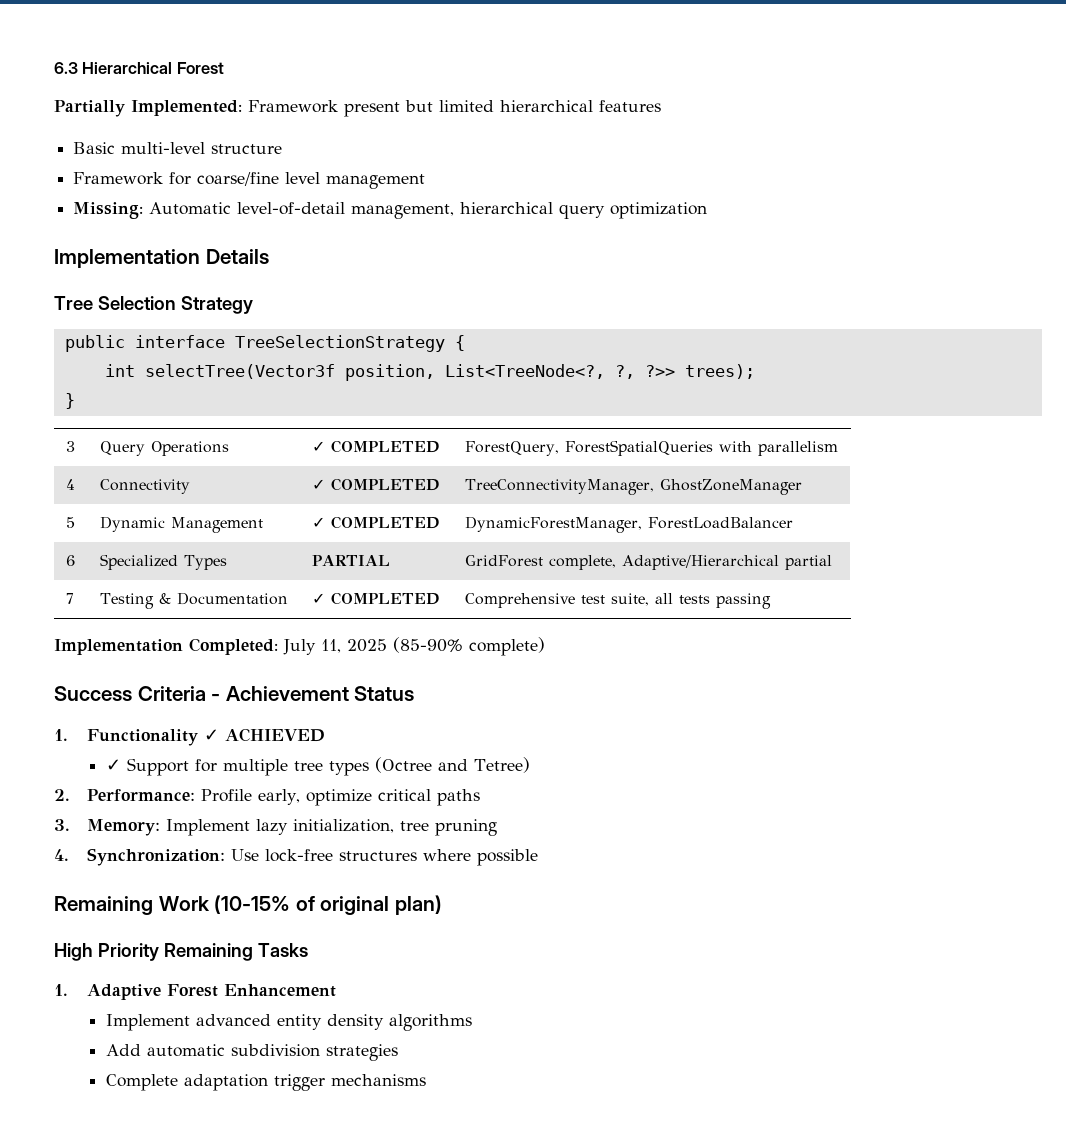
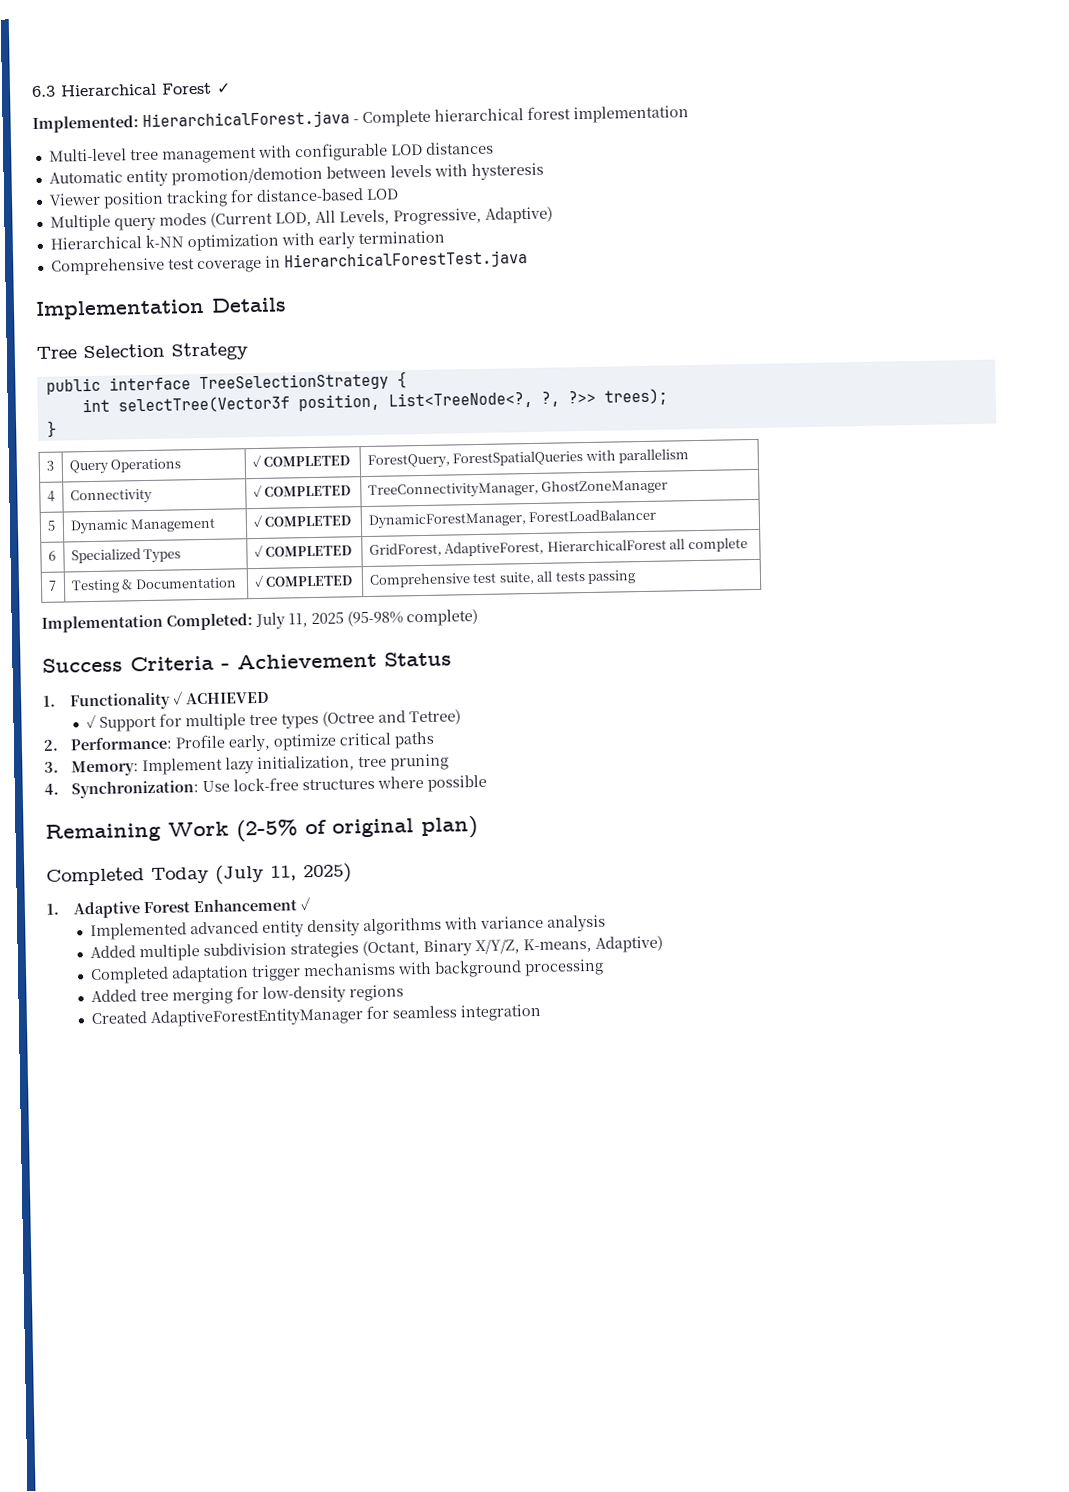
[54,100,661,117] [73,142,283,154] [73,172,426,189] [73,202,708,219] // Partially Implemented: Framework present but limited hierarchical features // Basic multi-level structure // Framework for coarse/fine level management // Missing: Automatic level-of-detail management, hierarchical query optimization -> [216,82,231,94] [32,105,689,134] [48,141,494,164] [48,162,544,187] [48,188,399,209] [49,206,553,232] [49,230,445,252] [50,250,528,276] ✓ // Implemented: HierarchicalForest.java - Complete hierarchical forest implementation // Multi-level tree management with configurable LOD distances // Automatic entity promotion/demotion between levels with hysteresis // Viewer position tracking for distance-based LOD // Multiple query modes (Current LOD, All Levels, Progressive, Adaptive) // Hierarchical k-NN optimization with early termination // Comprehensive test coverage in HierarchicalForestTest.java
[312,555,391,566] [465,555,833,570] PARTIAL | GridForest complete, Adaptive/Hierarchical partial -> [253,544,353,558] [368,537,748,557] ✓ COMPLETED | GridForest, AdaptiveForest, HierarchicalForest all complete
[393,637,463,653] (85-90% -> [347,610,403,627] (95-98%
[214,895,291,914] (10-15% -> [236,819,298,842] (2-5%
[54,943,308,961] High Priority Remaining Tasks -> [46,863,352,886] Completed Today (July 11, 2025)
[106,1014,191,1031] // Implement -> [300,897,311,911] [90,922,188,941] ✓ // Implemented
[106,1044,399,1061] [106,1074,427,1091] // Add automatic subdivision strategies // Complete adaptation trigger mechanisms -> [444,914,607,932] [90,935,664,962] [90,958,605,985] [91,984,405,1005] [91,1003,542,1028] with variance analysis // Added multiple subdivision strategies (Octant, Binary X/Y/Z, K-means, Adaptive) // Completed adaptation trigger mechanisms with background processing // Added tree merging for low-density regions // Created AdaptiveForestEntityManager for seamless integration

